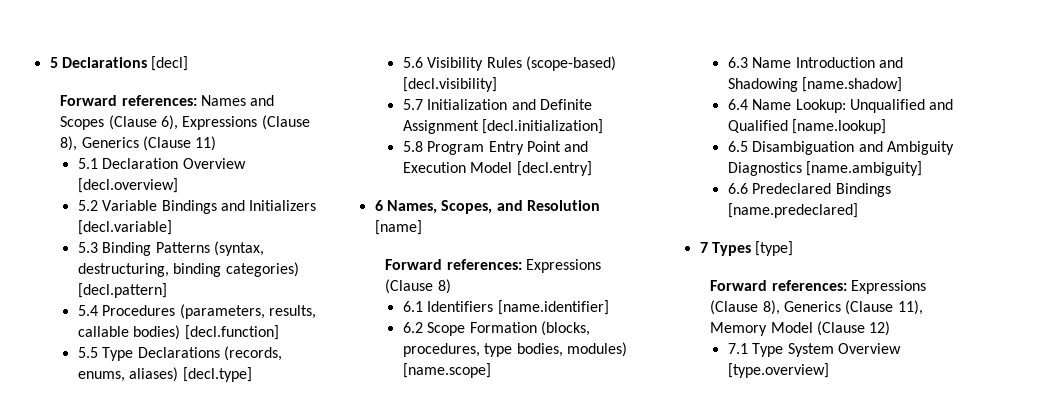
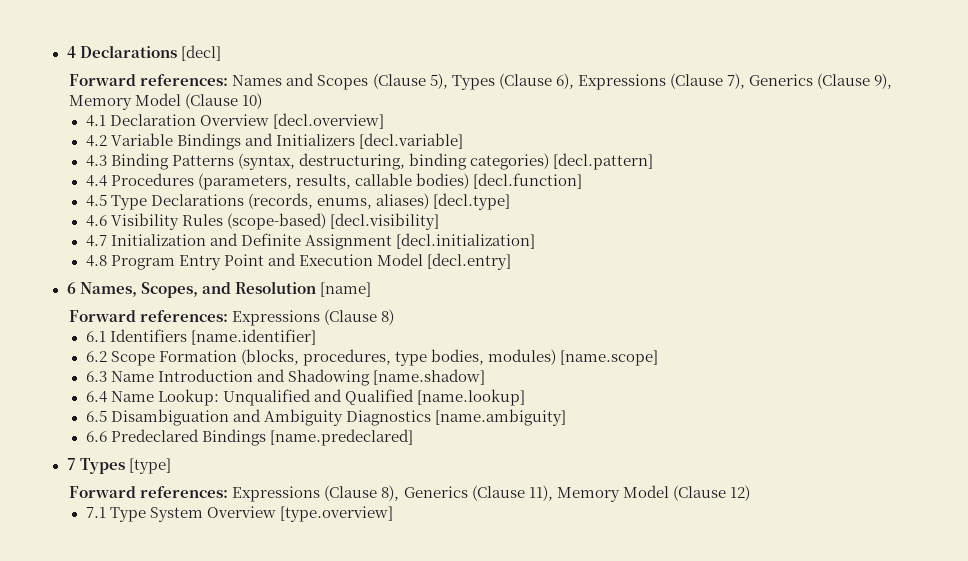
[49,57,58,68] 5 -> [66,46,76,58] 4
(157, 122) none -> [429,73,552,90] 5), Types (Clause
[60,136,217,151] [77,158,98,169] 8), Generics (Clause 11) // 5.1 -> [726,73,893,89] [69,93,263,110] [85,115,106,127] 7), Generics (Clause 9), Memory Model (Clause 10) // 4.1
[77,200,98,211] 5.2 -> [85,135,107,147] 4.2
[77,242,98,253] 5.3 -> [85,155,107,167] 4.3
[77,305,98,316] 5.4 -> [85,175,107,187] 4.4
[77,347,98,358] 5.5 -> [85,194,107,207] 4.5
[402,57,423,68] 5.6 -> [85,215,107,227] 4.6
[402,99,423,110] 5.7 -> [85,235,107,247] 4.7
[402,141,423,152] 5.8 -> [85,255,107,267] 4.8

